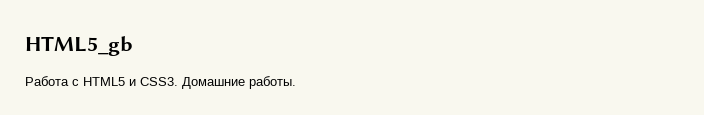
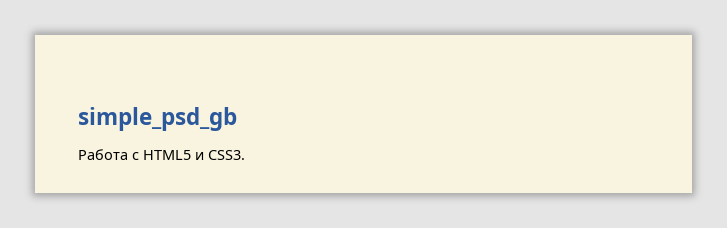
[25,36,133,56] HTML5_gb -> [78,107,237,131] simple_psd_gb
[182,76,296,89] Домашние работы. -> (245, 155) none

